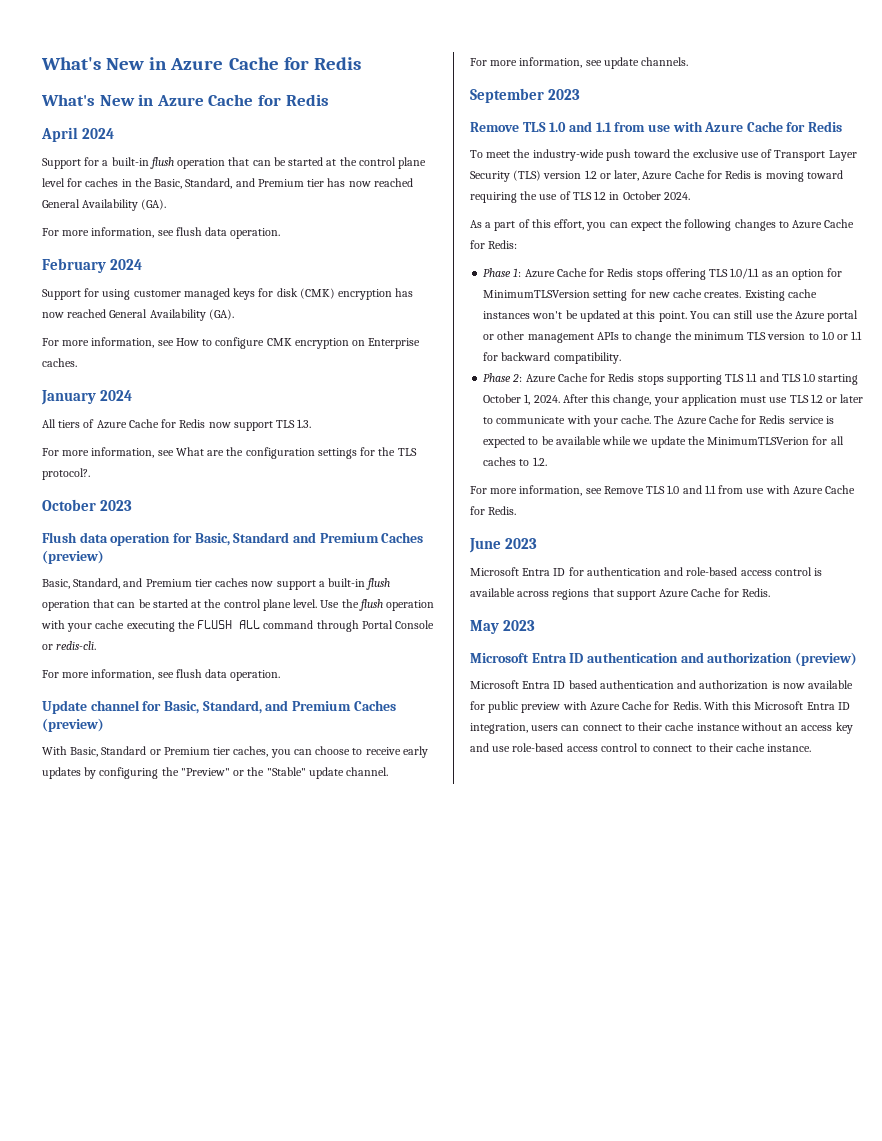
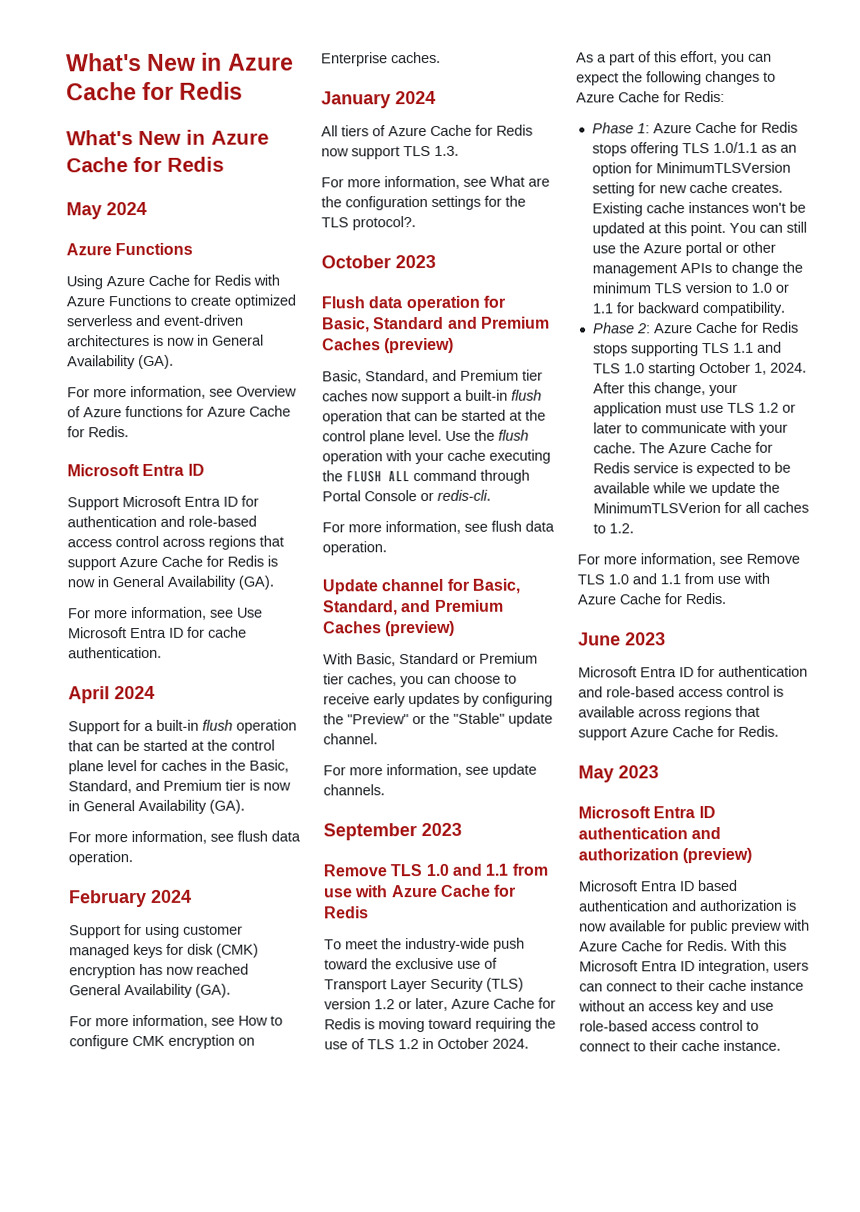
(329, 100) none -> [66,201,147,220] [66,242,194,256] [66,274,280,290] [66,294,296,309] [66,314,244,327] [67,334,264,347] [67,354,174,370] [67,385,297,400] [67,405,291,418] [67,426,129,438] [67,463,205,477] [67,495,259,511] [67,515,257,528] [67,535,284,550] [67,555,278,571] [67,575,274,590] [68,606,263,621] [68,626,247,639] [68,646,162,659] // May 2024 // Azure Functions // Using Azure Cache for Redis with Azure Functions to create optimized serverless and event-driven architectures is now in General Availability (GA). // For more information, see Overview of Azure functions for Azure Cache for Redis. // Microsoft Entra ID // Support Microsoft Entra ID for authentication and role-based access control across regions that support Azure Cache for Redis is now in General Availability (GA). // For more information, see Use Microsoft Entra ID for cache authentication.
[327,178,413,187] has now reached -> [249,779,291,791] [68,800,80,812] is now in

